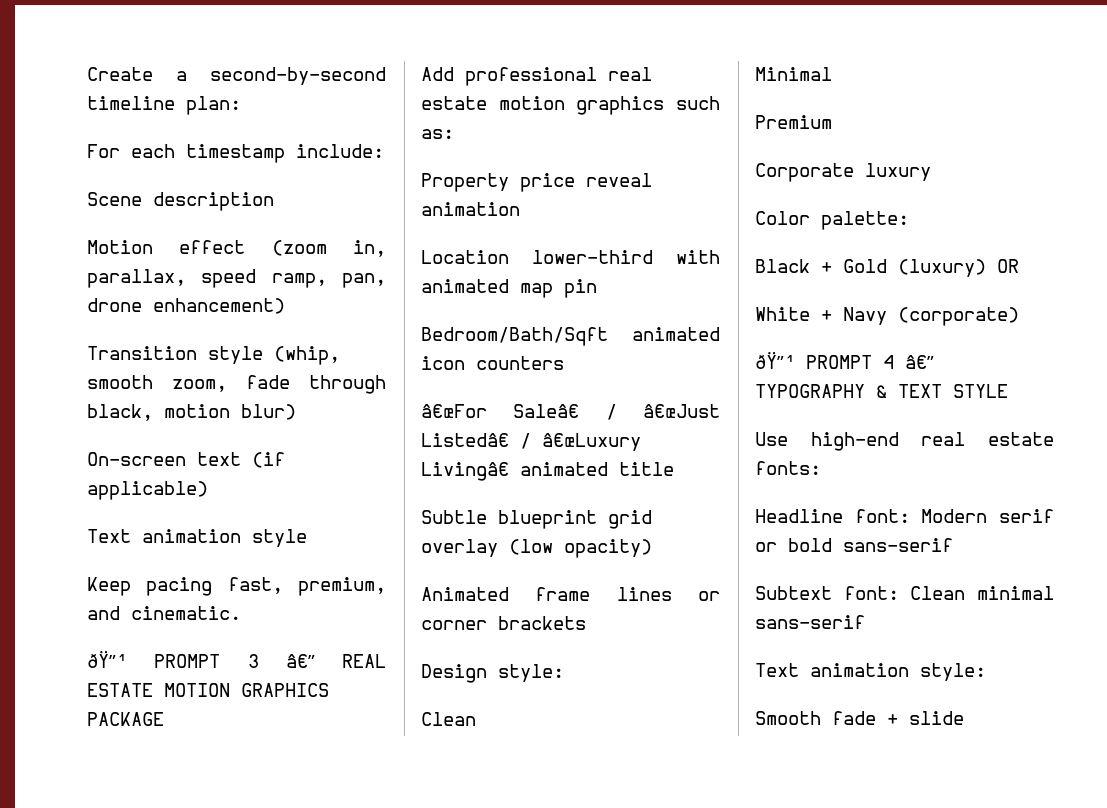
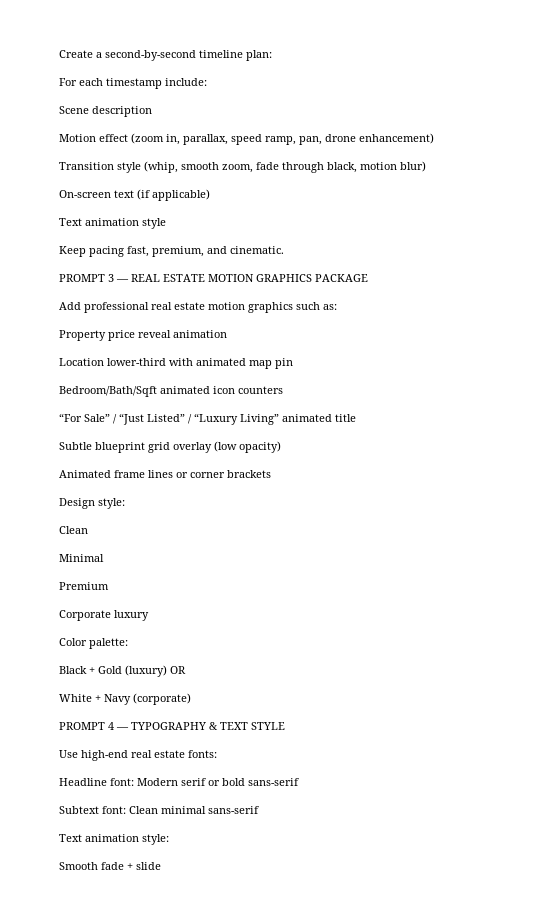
[87,651,127,668] ðŸ”¹ -> (284, 250) none
[285,654,315,668] â€” -> [116,279,129,282] —
[421,404,720,420] [421,433,641,451] [421,462,509,481] â€œFor Saleâ€ / â€œJust Listedâ€ / â€œLuxury Livingâ€ -> [59,413,279,425] “For Sale” / “Just Listed” / “Luxury Living”
[755,352,795,369] ðŸ”¹ -> (191, 699) none
[905,355,934,369] â€” -> [116,727,129,730] —

